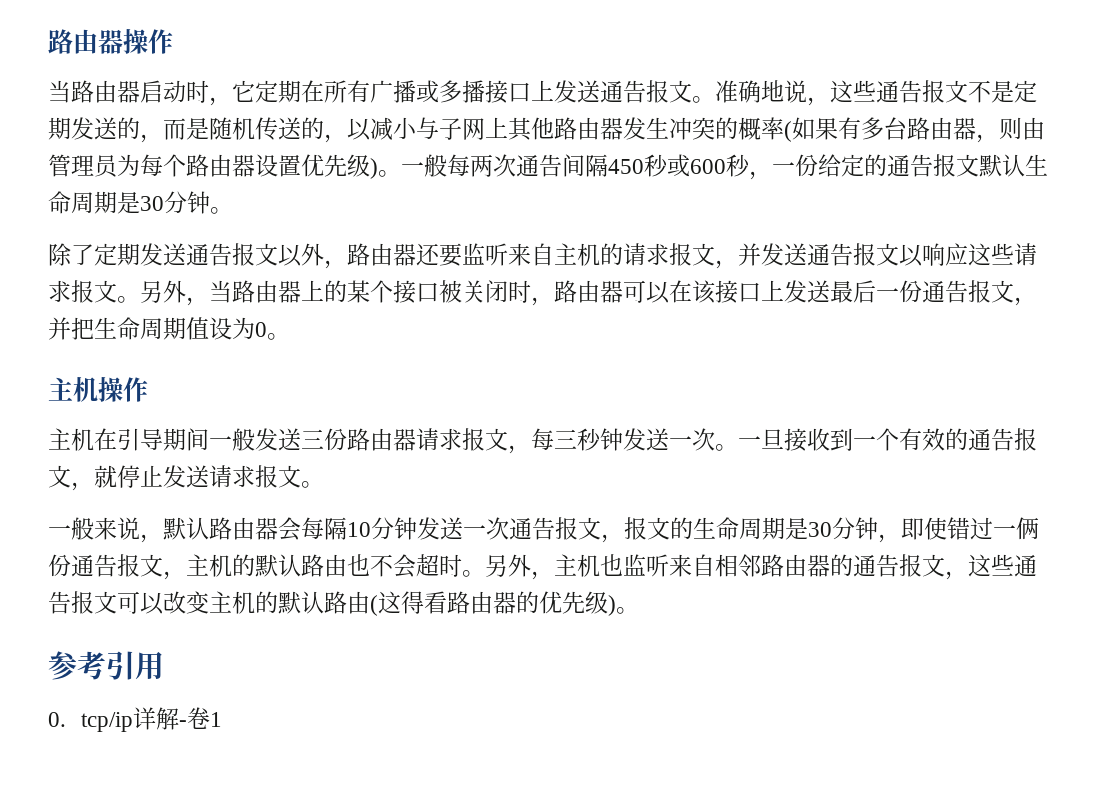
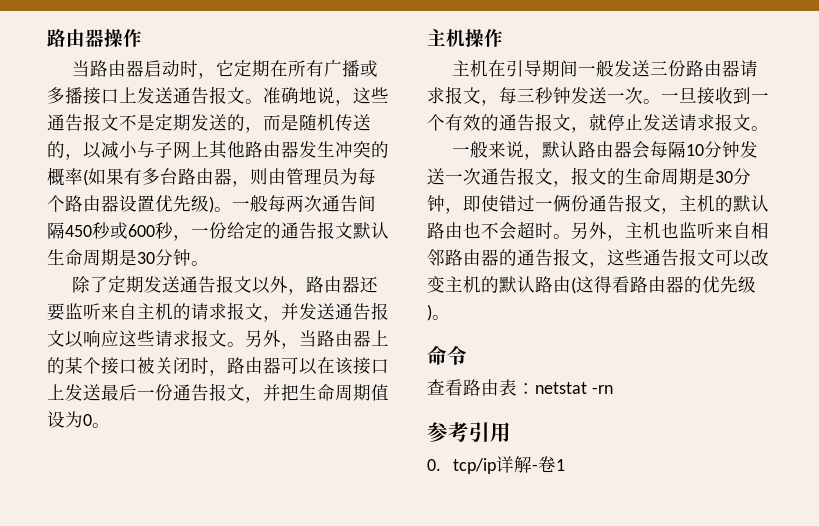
(639, 610) none -> [427,346,467,365] [427,379,613,396] // 命令 // 查看路由表：netstat -rn

